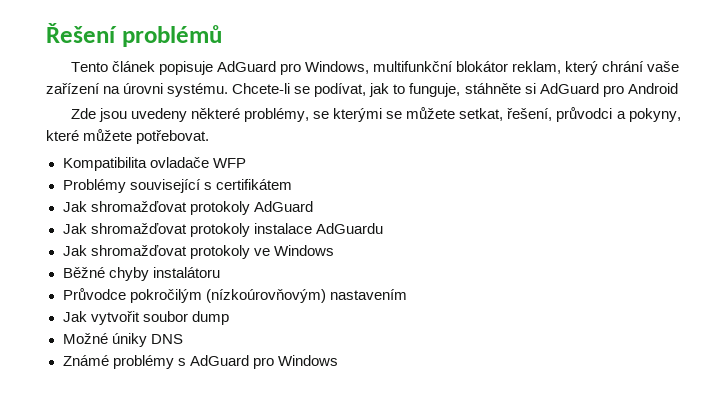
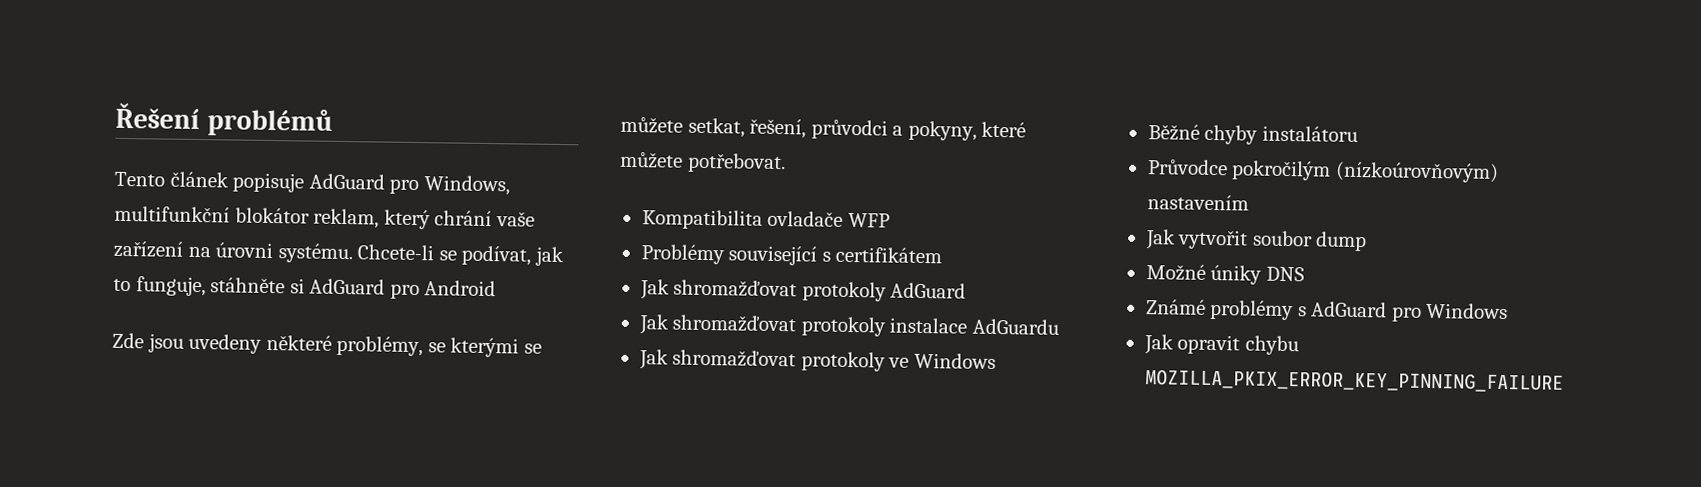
(338, 360) none -> [1143,334,1299,356] [1144,369,1564,393] // Jak opravit chybu MOZILLA_PKIX_ERROR_KEY_PINNING_FAILURE

